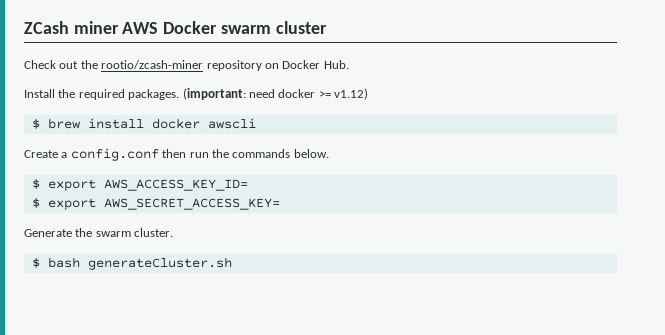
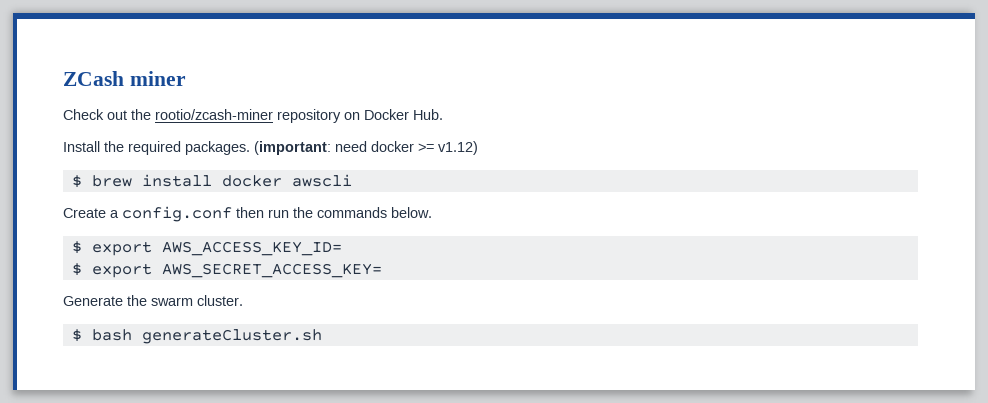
[122,21,327,34] AWS Docker swarm cluster -> (186, 78) none

